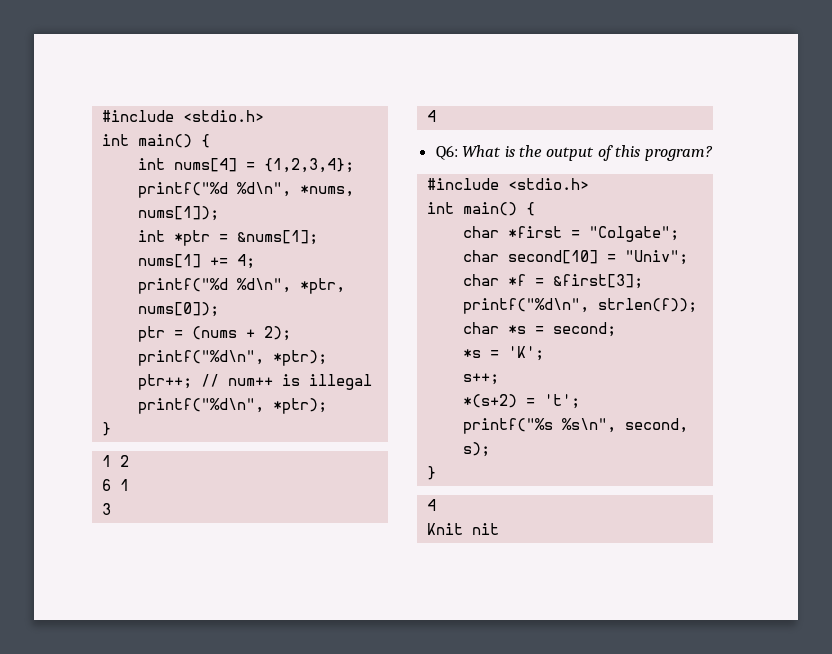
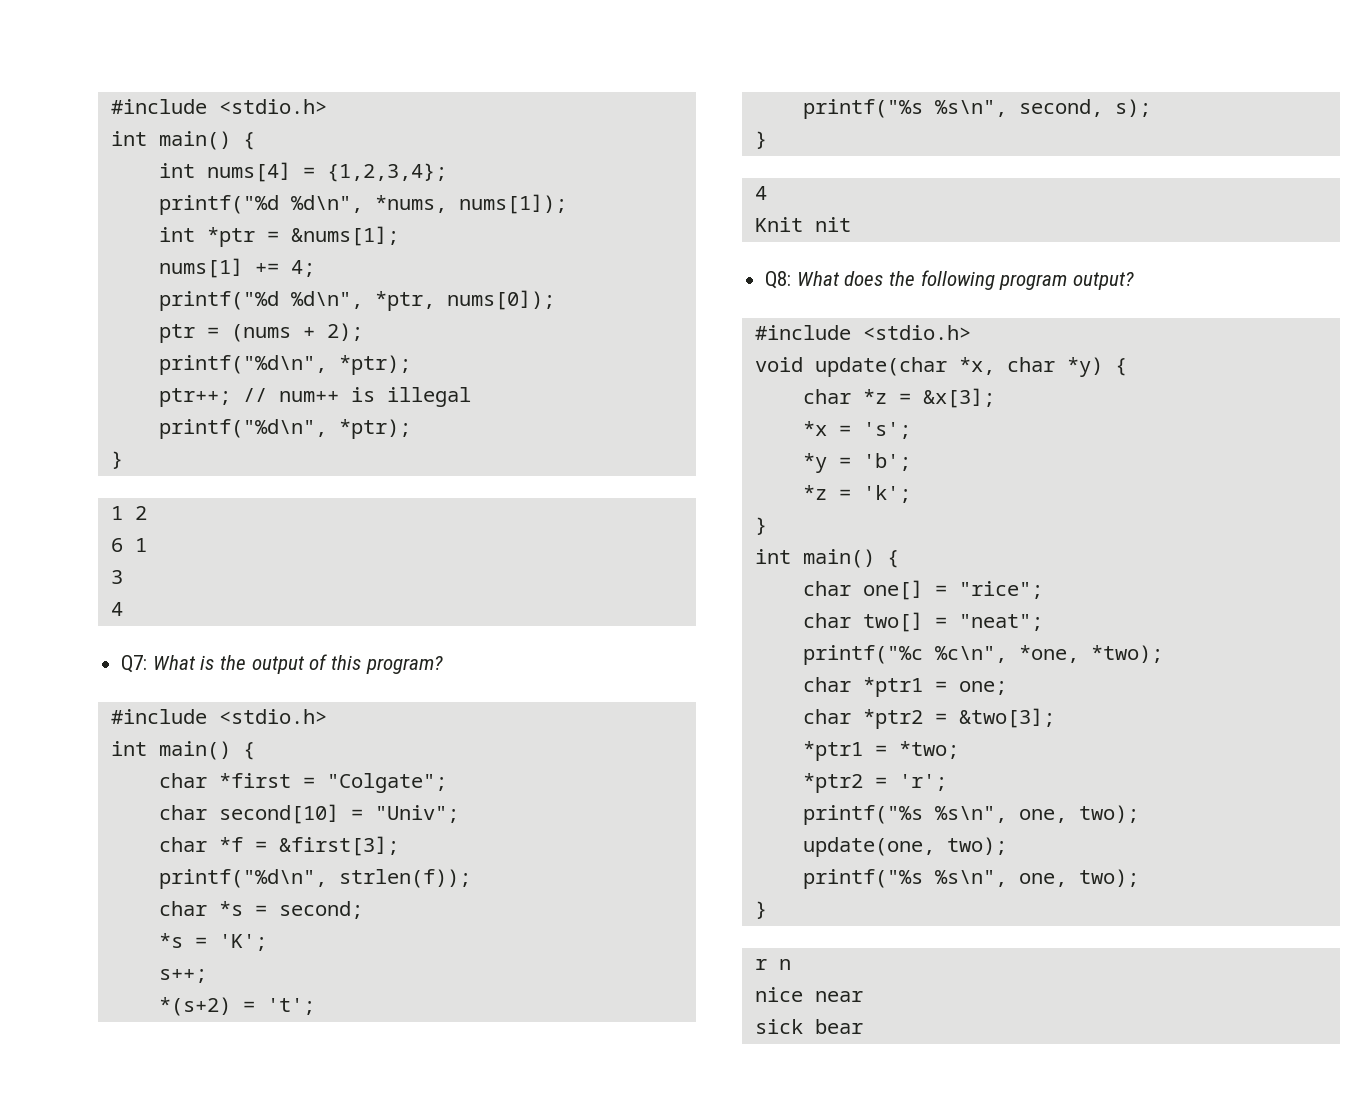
[435,145,458,160] Q6: -> [121,655,148,673] Q7:
(500, 529) none -> [765,270,1135,290] [754,325,971,340] [754,357,1127,377] [802,388,995,408] [802,421,911,439] [802,453,911,473] [802,485,911,503] [754,517,767,535] [754,549,899,568] [802,580,1043,600] [802,612,1043,632] [802,645,1163,665] [802,677,1007,697] [802,708,1055,729] [802,741,959,761] [802,773,947,793] [802,805,1139,825] [802,837,1007,857] [802,869,1139,889] [754,901,767,919] [754,959,791,970] [754,987,863,1002] [754,1019,863,1034] // Q8: What does the following program output? // #include <stdio.h> // void update(char *x, char *y) { // char *z = &x[3]; // *x = 's'; // *y = 'b'; // *z = 'k'; // } // int main() { // char one[] = "rice"; // char two[] = "neat"; // printf("%c %c\n", *one, *two); // char *ptr1 = one; // char *ptr2 = &two[3]; // *ptr1 = *two; // *ptr2 = 'r'; // printf("%s %s\n", one, two); // update(one, two); // printf("%s %s\n", one, two); // } // r n // nice near // sick bear

